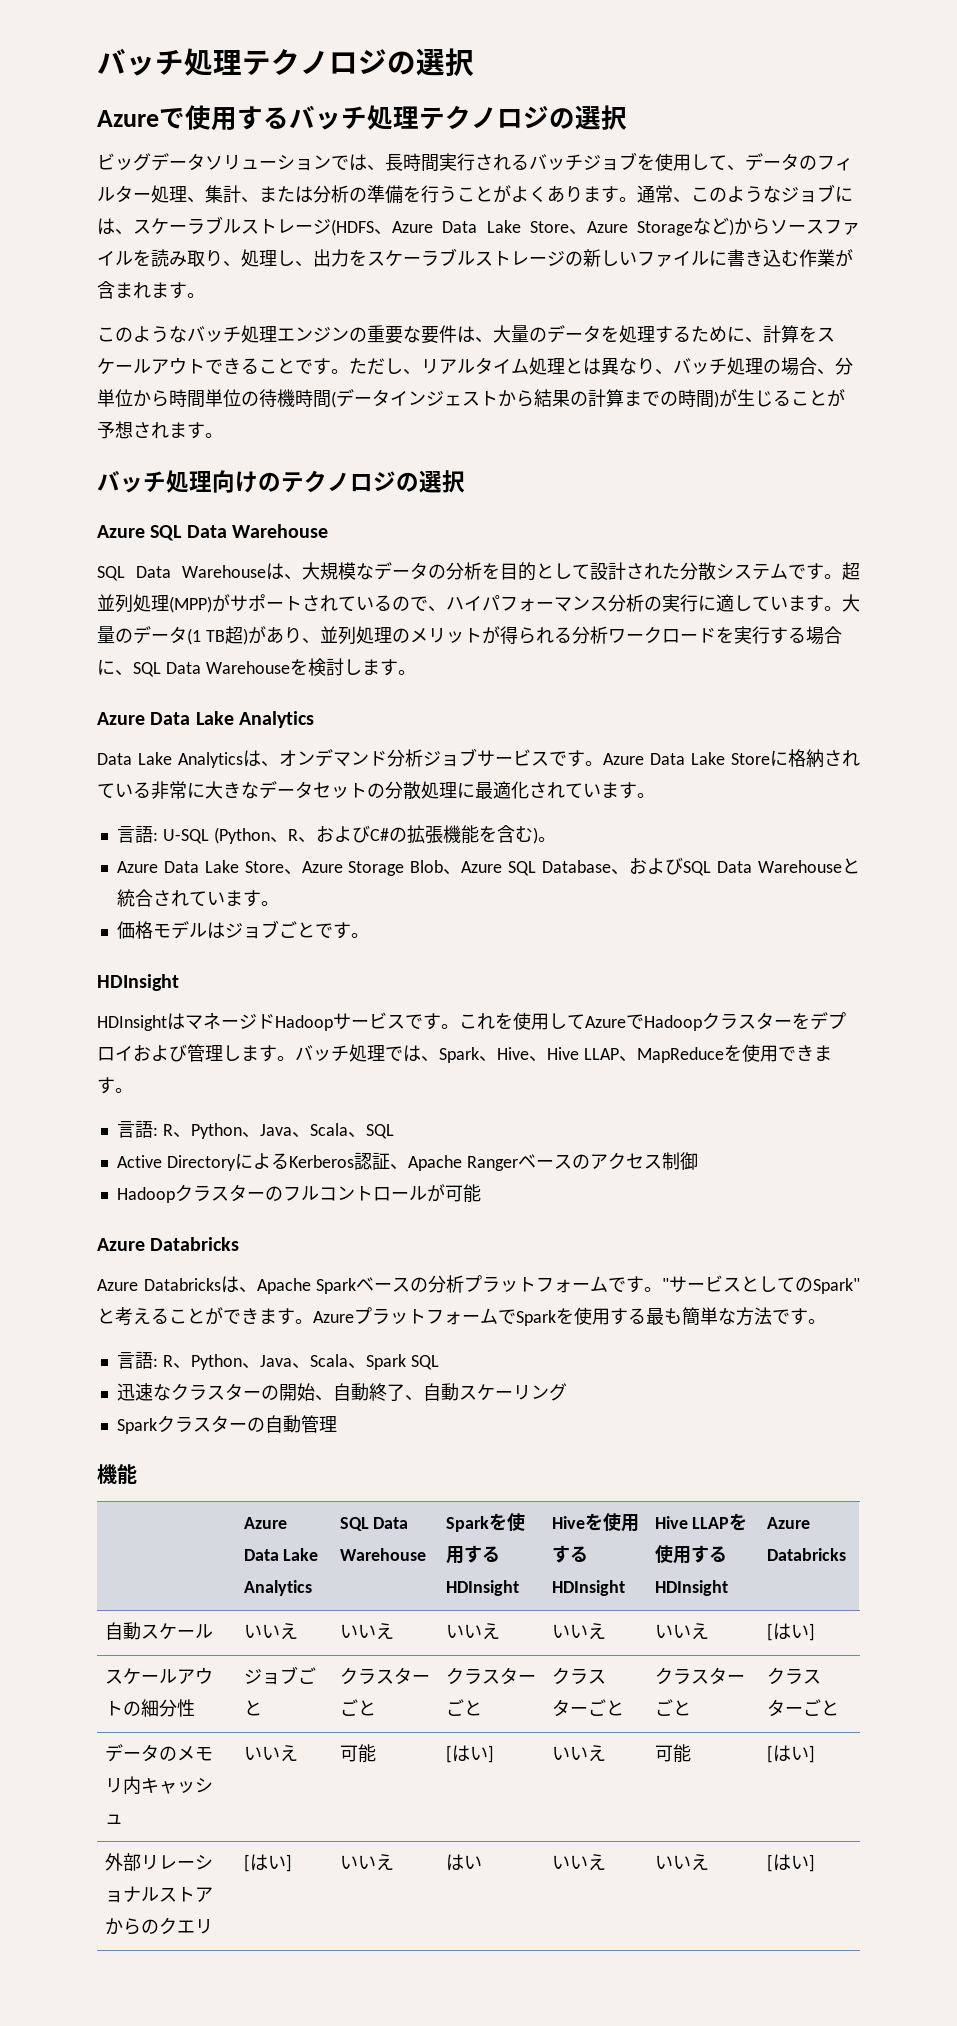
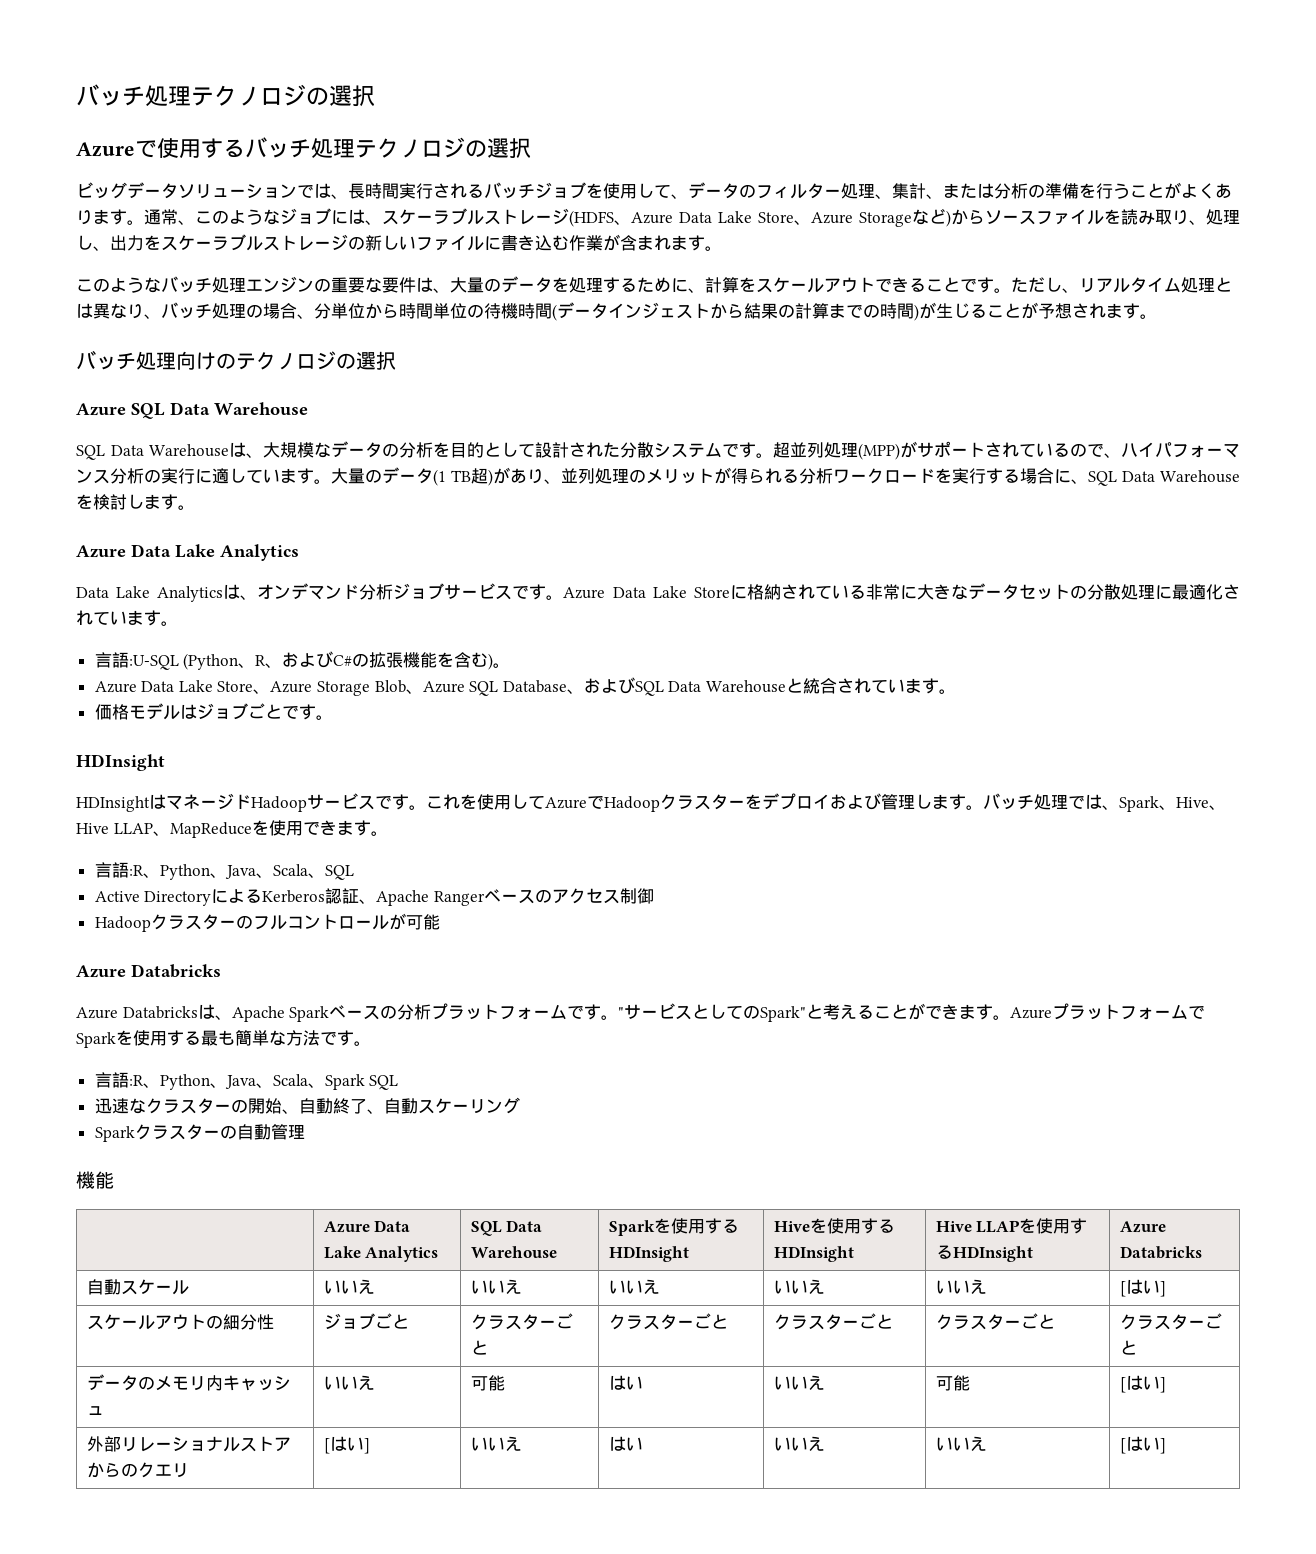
[152,829,209,844] : U-SQL -> [128,655,179,670] :U-SQL
[152,1124,173,1136] : R -> [128,865,144,876] :R
[152,1355,173,1367] : R -> [128,1075,144,1086] :R
[445,1745,494,1763] [はい] -> [608,1375,643,1390] はい

